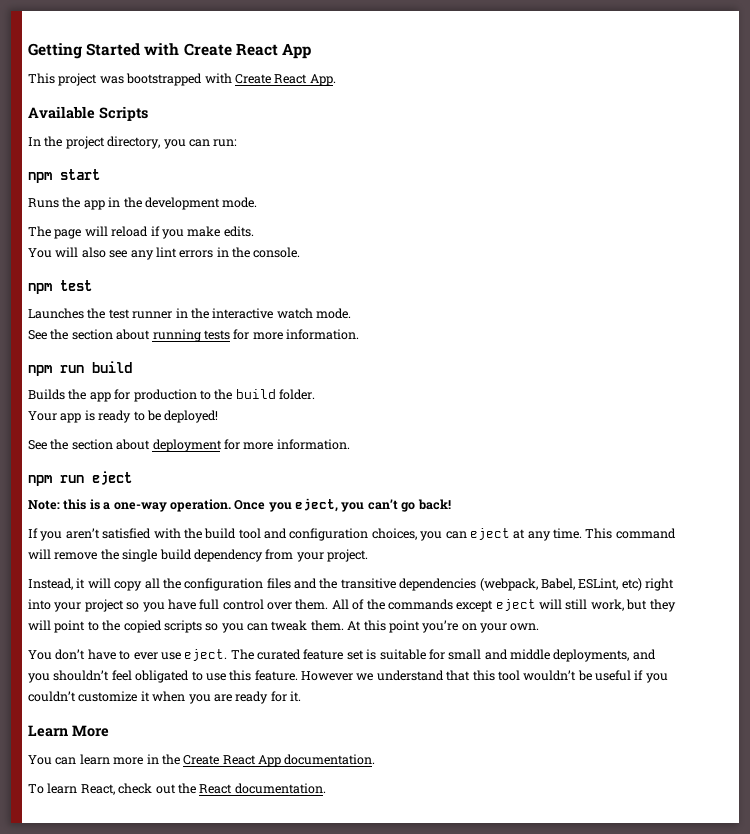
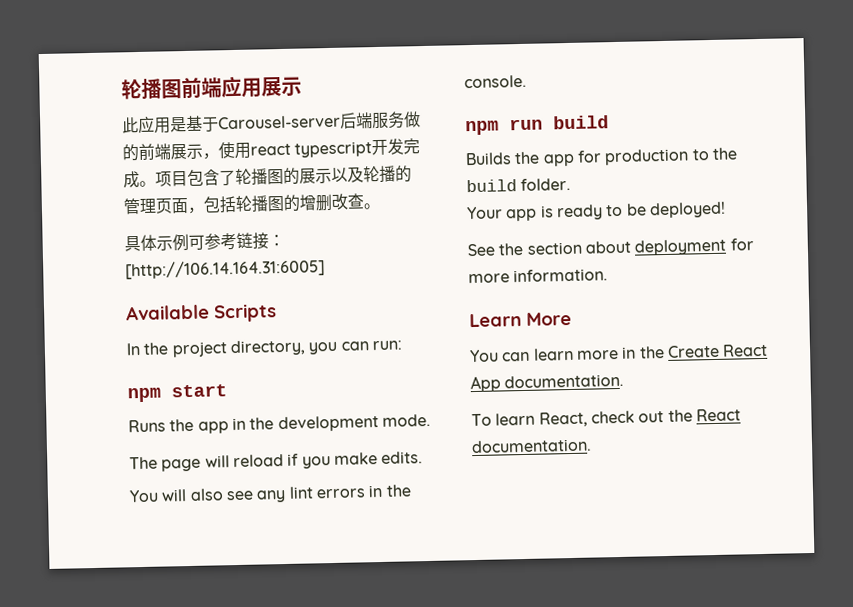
[28,43,311,59] [28,73,336,86] Getting Started with Create React App // This project was bootstrapped with Create React App. -> [121,75,302,100] [122,111,421,134] [122,138,421,162] [123,165,412,189] [123,193,381,215] [124,232,285,252] [125,258,325,280] 轮播图前端应用展示 // 此应用是基于Carousel-server后端服务做的前端展示，使用react typescript开发完成。项目包含了轮播图的展示以及轮播的管理页面，包括轮播图的增删改查。 // 具体示例可参考链接：[http://106.14.164.31:6005]
[28,280,92,294] [28,308,351,319] [28,329,359,342] // npm test // Launches the test runner in the interactive watch mode. // See the section about running tests for more information. -> (527, 81) none
[28,471,132,486] [28,498,451,512] [28,528,676,541] [28,549,368,562] [28,578,674,591] [28,599,676,612] [28,620,540,633] [28,649,656,662] [28,670,668,683] [28,691,301,704] // npm run eject // Note: this is a one-way operation. Once you eject, you can’t go back! // If you aren’t satisfied with the build tool and configuration choices, you can eject at any time. This command will remove the single build dependency from your project. // Instead, it will copy all the configuration files and the transitive dependencies (webpack, Babel, ESLint, etc) right into your project so you have full control over them. All of the commands except eject will still work, but they will point to the copied scripts so you can tweak them. At this point you’re on your own. // You don’t have to ever use eject. The curated feature set is suitable for small and middle deployments, and you shouldn’t feel obligated to use this feature. However we understand that this tool wouldn’t be useful if you couldn’t customize it when you are ready for it. -> (609, 275) none

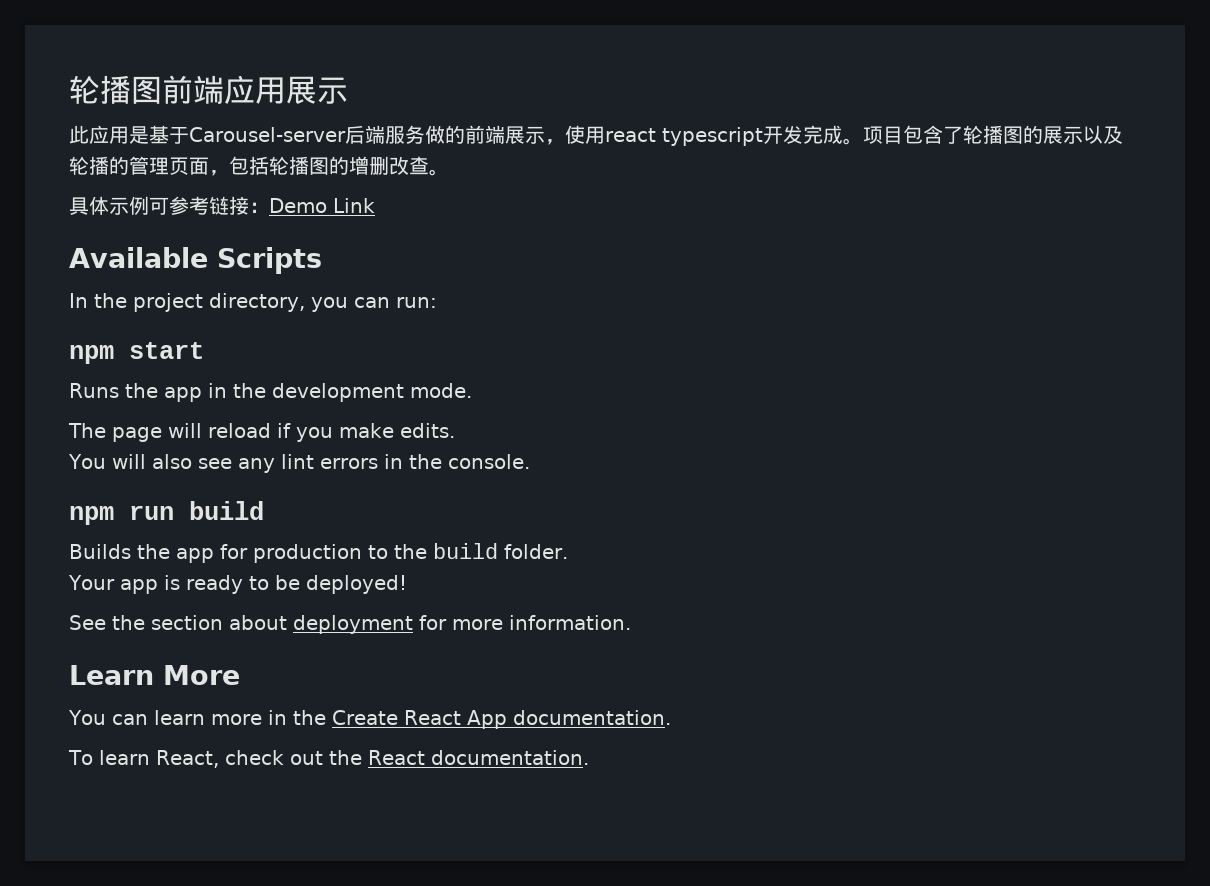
[125,258,325,280] [http://106.14.164.31:6005] -> [269,198,375,213] Demo Link

